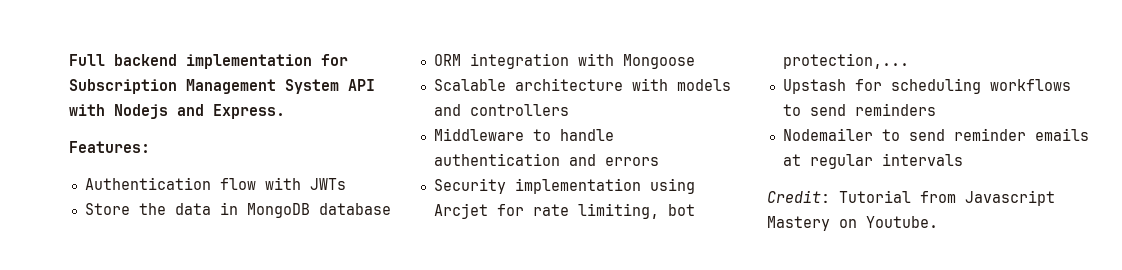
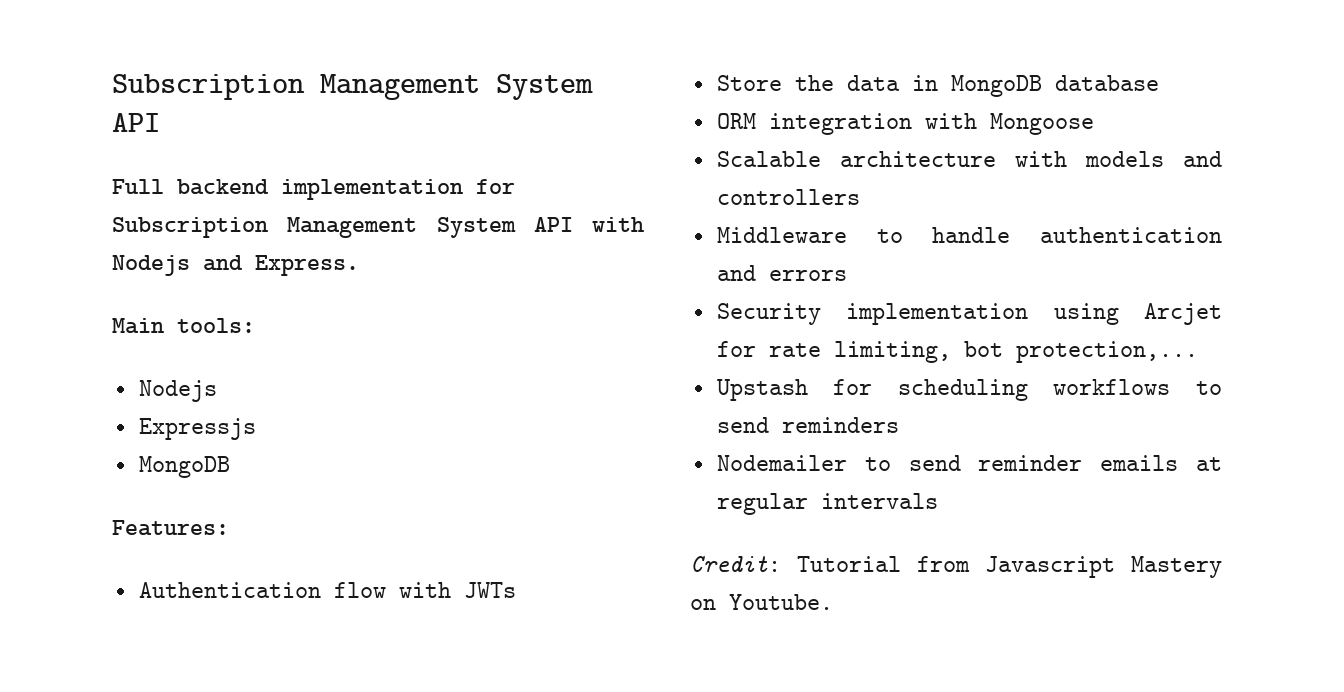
(69, 60) none -> [112,74,593,100] [112,113,160,132] Subscription Management System API //
(285, 111) none -> [112,318,255,334] [138,380,217,402] [138,418,256,440] [138,456,230,478] // Main tools: // Nodejs // Expressjs // MongoDB

